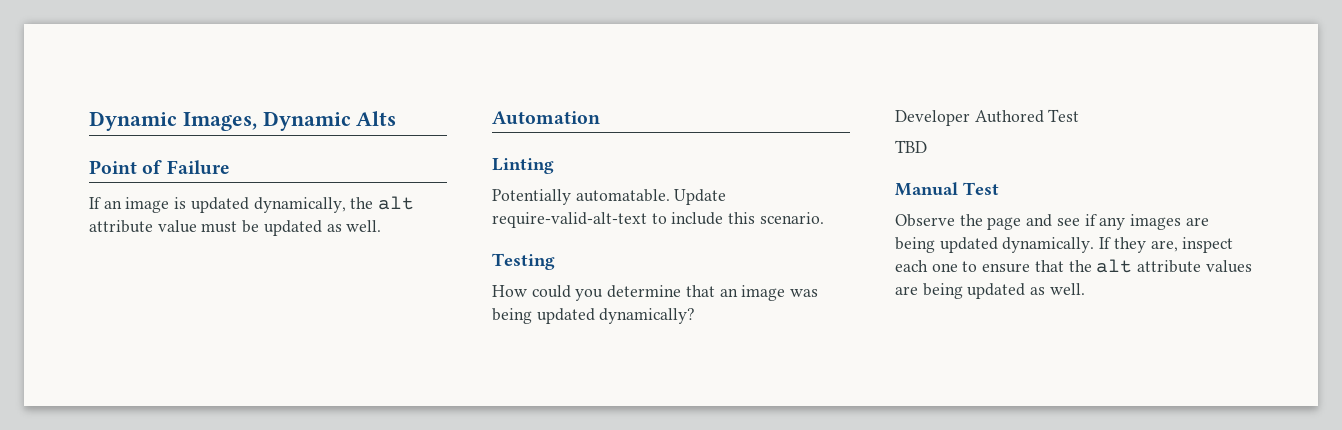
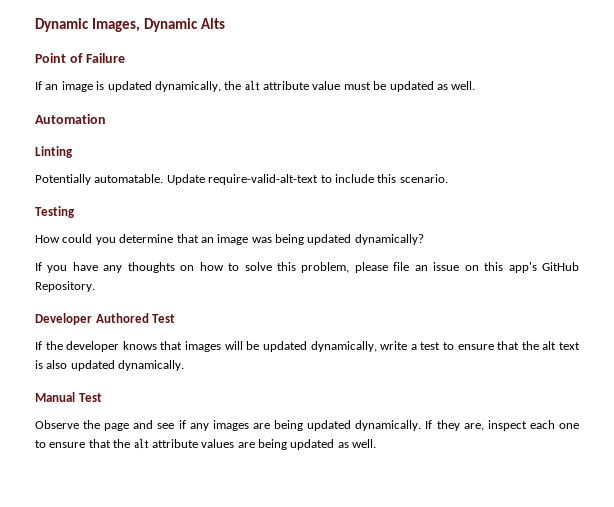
[895,109,1080,126] [895,140,927,153] Developer Authored Test // TBD -> [35,262,580,273] [35,281,95,292] [35,313,176,325] [35,341,580,352] [35,360,185,371] If you have any thoughts on how to solve this problem, please file an issue on this app's GitHub Repository. // Developer Authored Test // If the developer knows that images will be updated dynamically, write a test to ensure that the alt text is also updated dynamically.

